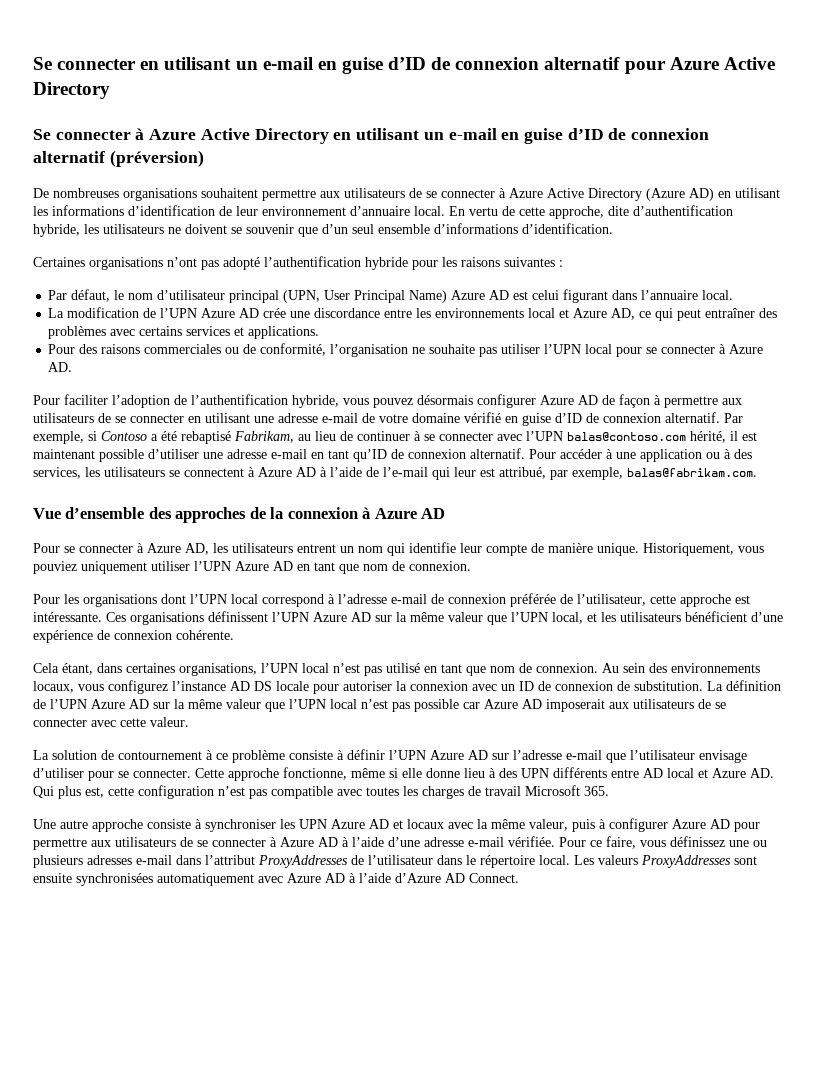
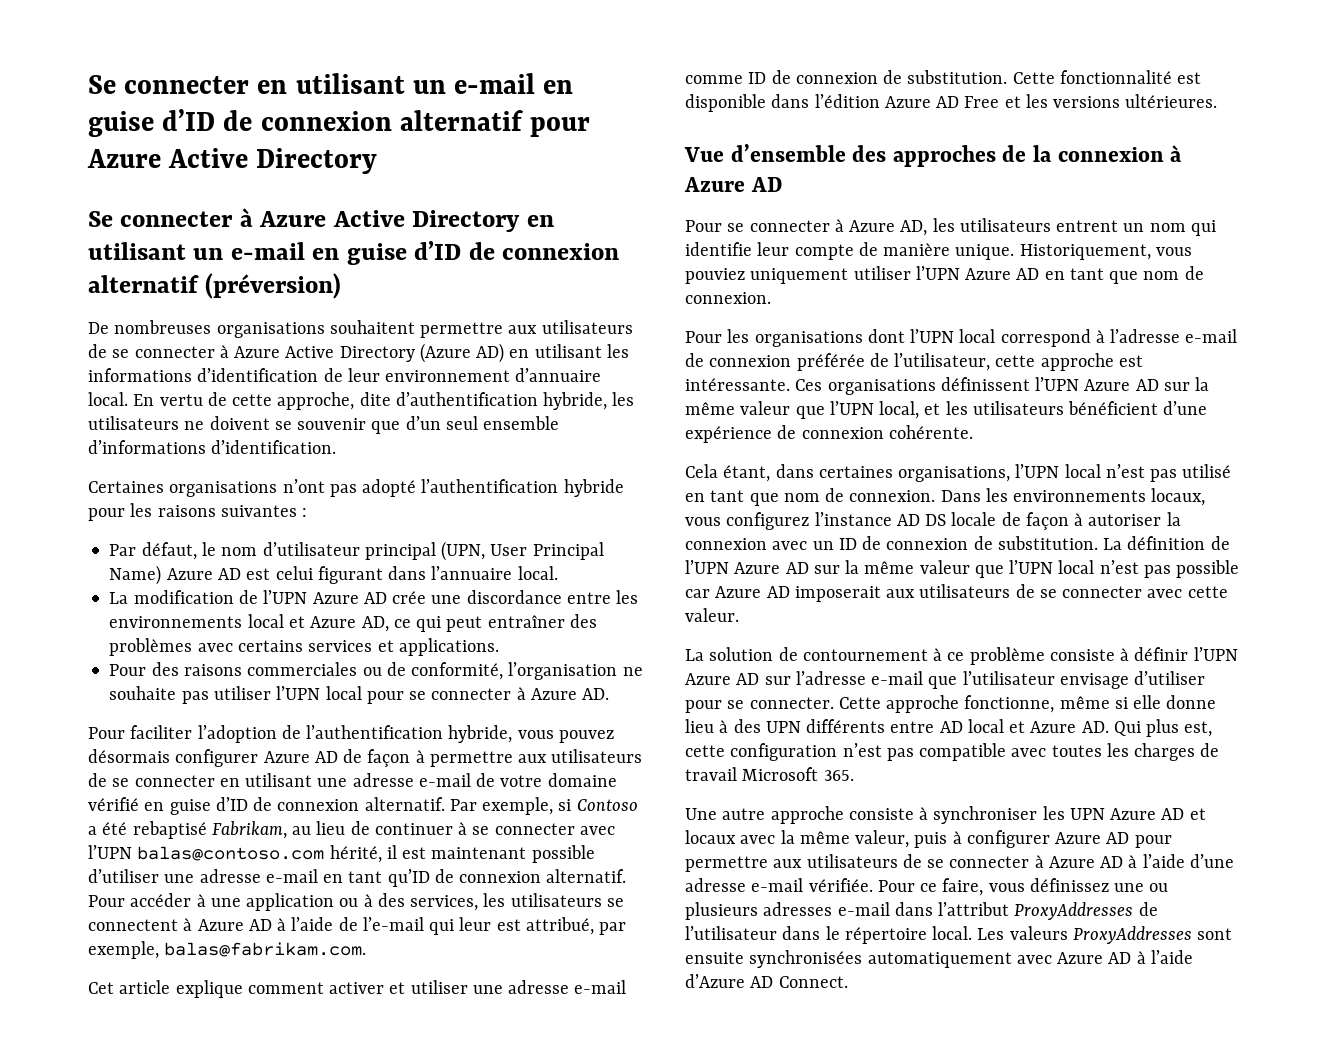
(757, 472) none -> [88,980,627,998] [685,70,1202,84] [685,94,1218,112] // Cet article explique comment activer et utiliser une adresse e-mail comme ID de connexion de substitution. Cette fonctionnalité est disponible dans l’édition Azure AD Free et les versions ultérieures.
[602,663,667,673] Au sein des -> [940,488,1008,502] Dans les
[313,684,339,694] pour -> [1001,512,1084,530] de façon à

